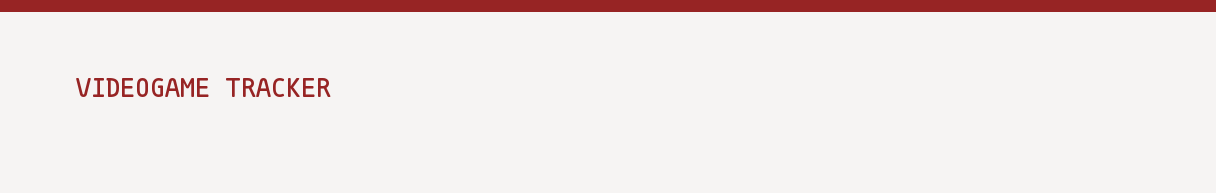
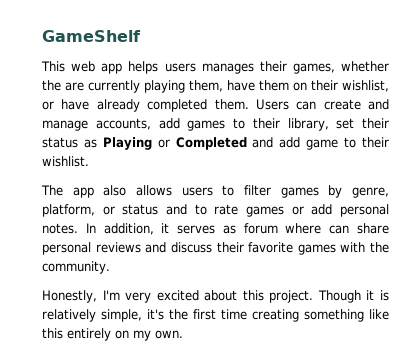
[76,78,331,97] VIDEOGAME TRACKER -> [42,30,141,42] [41,61,389,74] [42,80,389,93] [42,99,389,112] [42,118,389,131] [42,137,390,150] [42,156,89,167] [41,185,389,198] [42,204,389,217] [42,223,389,235] [42,242,389,255] [42,261,110,274] [42,290,389,303] [42,309,389,322] [42,328,183,341] GameShelf // This web app helps users manages their games, whether the are currently playing them, have them on their wishlist, or have already completed them. Users can create and manage accounts, add games to their library, set their status as Playing or Completed and add game to their wishlist. // The app also allows users to filter games by genre, platform, or status and to rate games or add personal notes. In addition, it serves as forum where can share personal reviews and discuss their favorite games with the community. // Honestly, I'm very excited about this project. Though it is relatively simple, it's the first time creating something like this entirely on my own.

